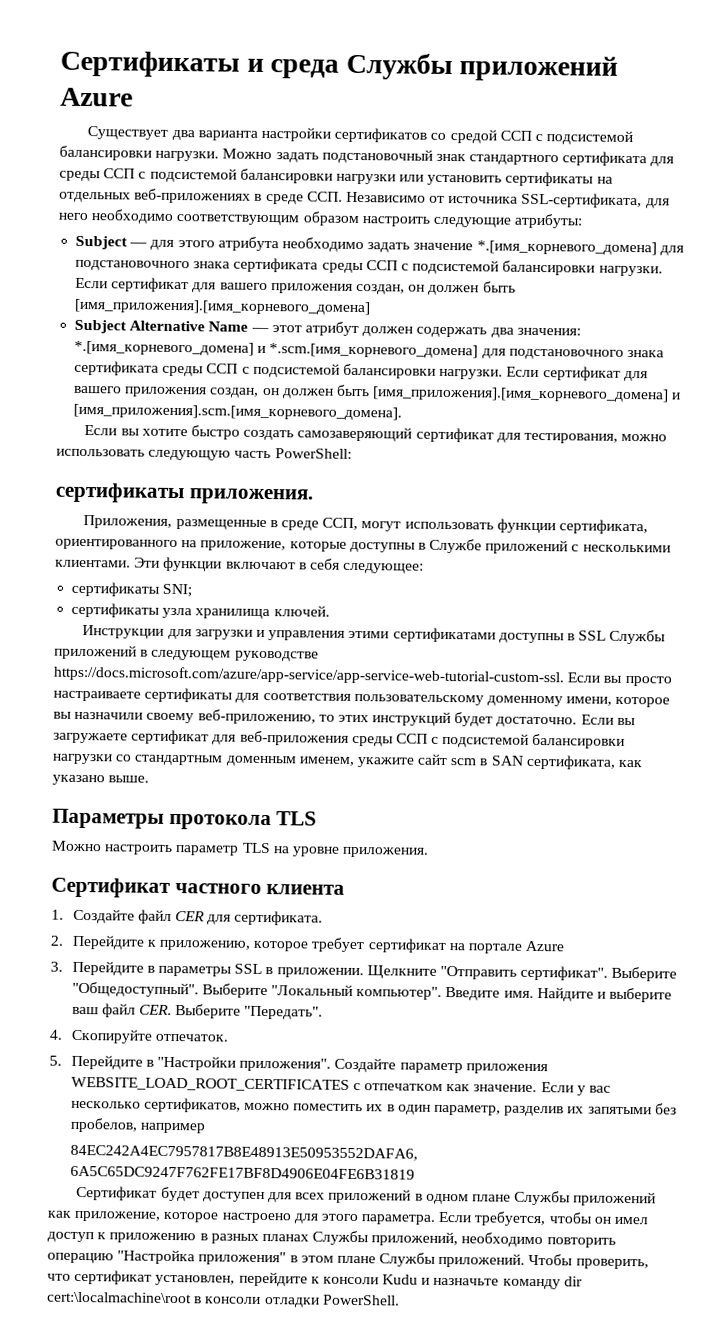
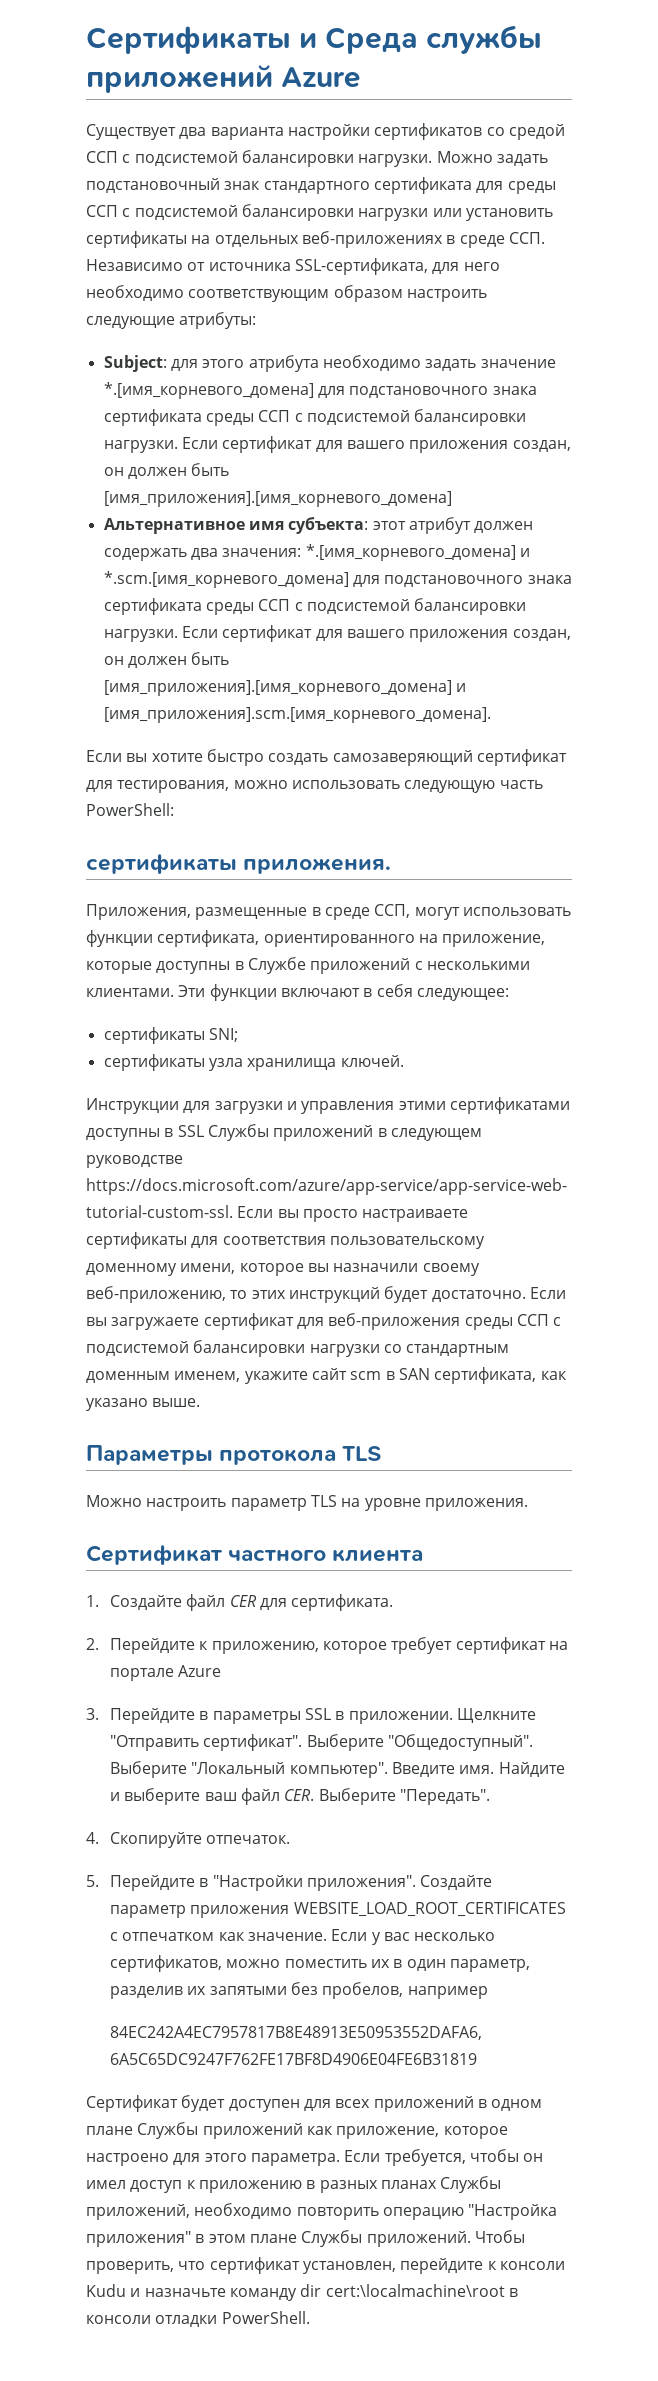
[270,52,453,81] среда Службы -> [325,25,543,54] Среда службы
[75,235,148,250] Subject — -> [103,355,167,372] Subject:
[74,319,269,334] Subject Alternative Name — -> [103,517,369,534] Альтернативное имя субъекта:

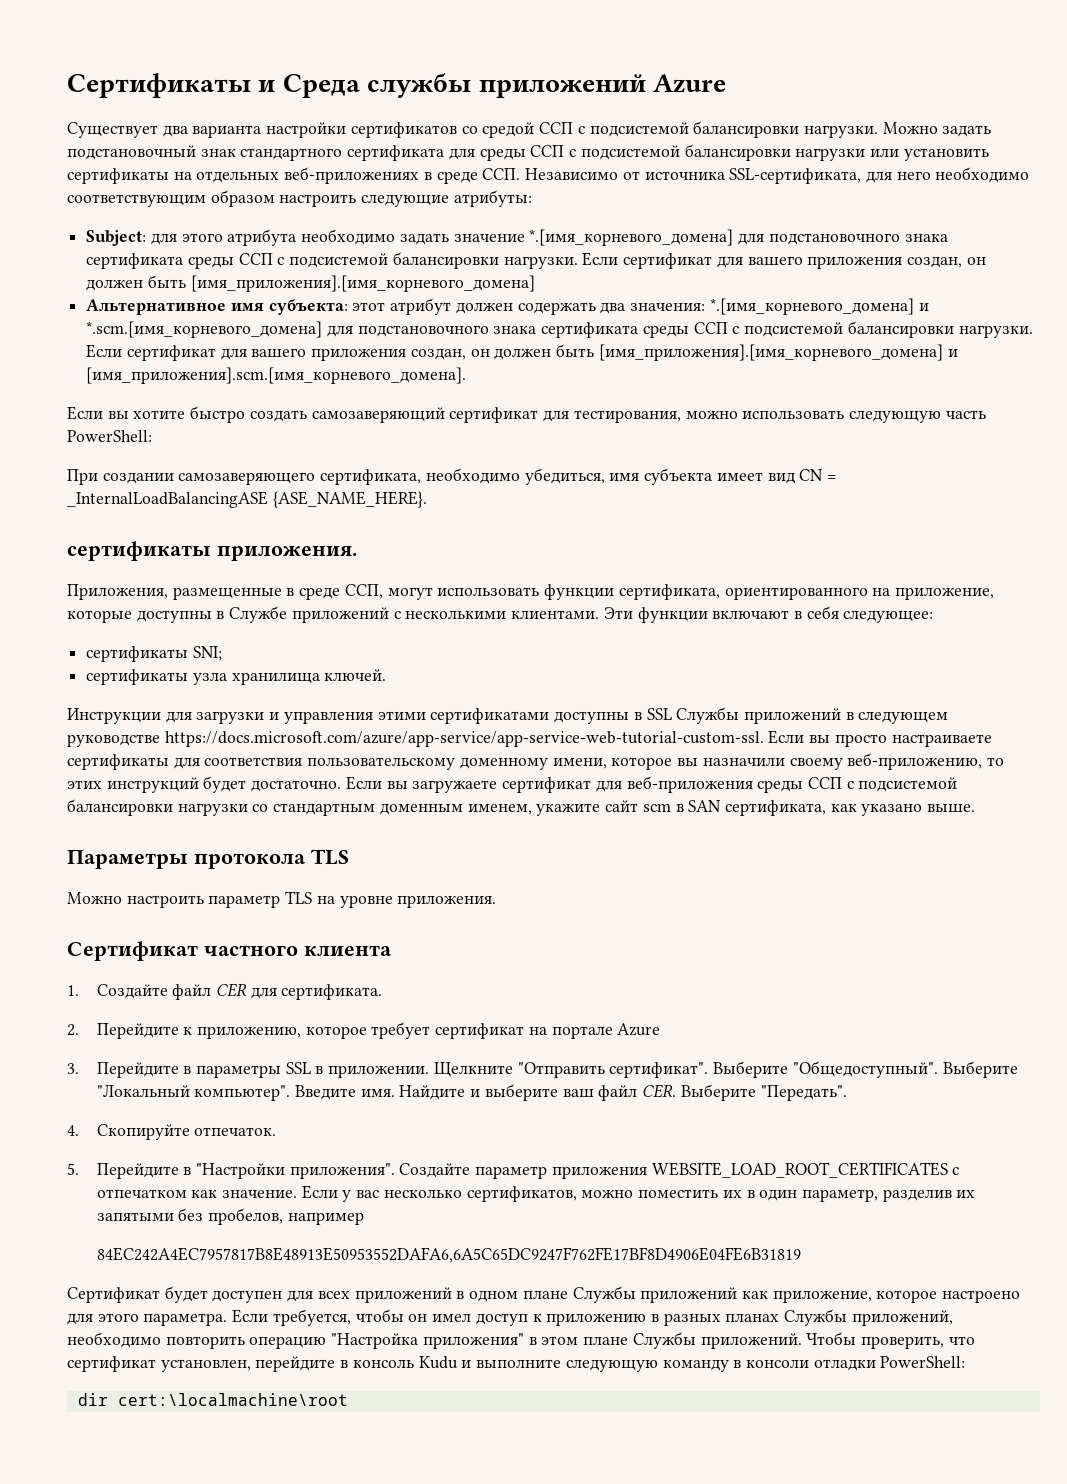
(174, 809) none -> [67,468,837,485] [67,491,427,508] // При создании самозаверяющего сертификата, необходимо убедиться, имя субъекта имеет вид CN = _InternalLoadBalancingASE {ASE_NAME_HERE}.
[487,2261,565,2270] [86,2284,518,2301] [86,2311,310,2327] к консоли Kudu и назначьте команду dir cert:\localmachine\root в консоли отладки PowerShell. -> [340,1356,966,1372] [77,1393,348,1406] в консоль Kudu и выполните следующую команду в консоли отладки PowerShell: // dir cert:\localmachine\root

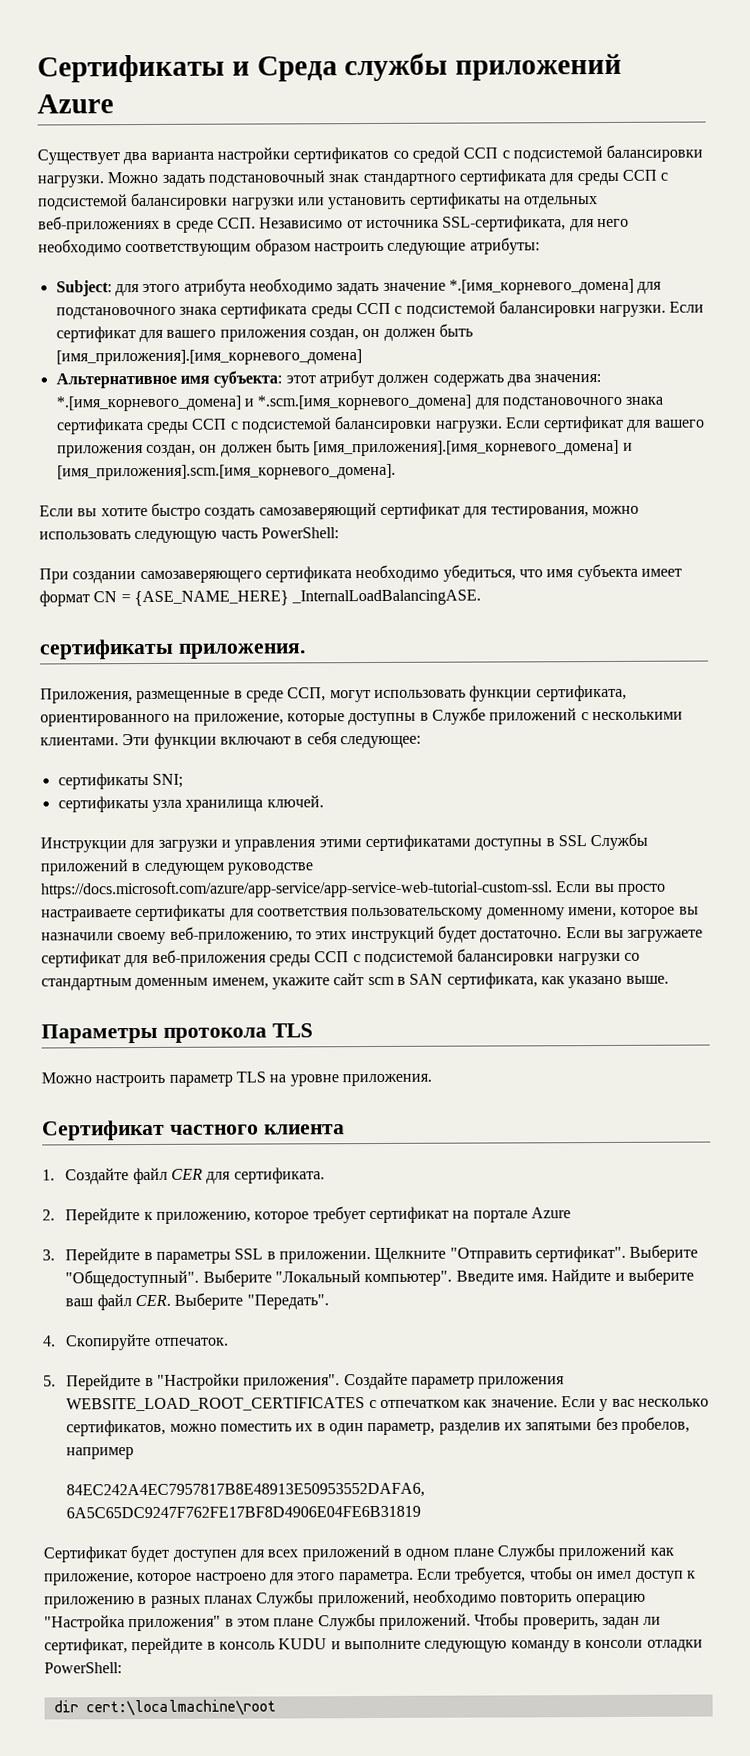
[320,469,422,485] сертификата, -> [264,566,352,583] сертификата
(605, 476) none -> [518,569,543,578] что
[767,472,795,484] вид -> [39,590,90,607] формат
[67,491,427,508] _InternalLoadBalancingASE {ASE_NAME_HERE}. -> [133,589,482,607] {ASE_NAME_HERE} _InternalLoadBalancingASE.
[948,1336,975,1345] [67,1356,251,1372] что сертификат установлен, -> [601,1616,662,1630] [44,1638,128,1655] задан ли сертификат,
[418,1356,458,1369] Kudu -> [278,1638,328,1650] KUDU

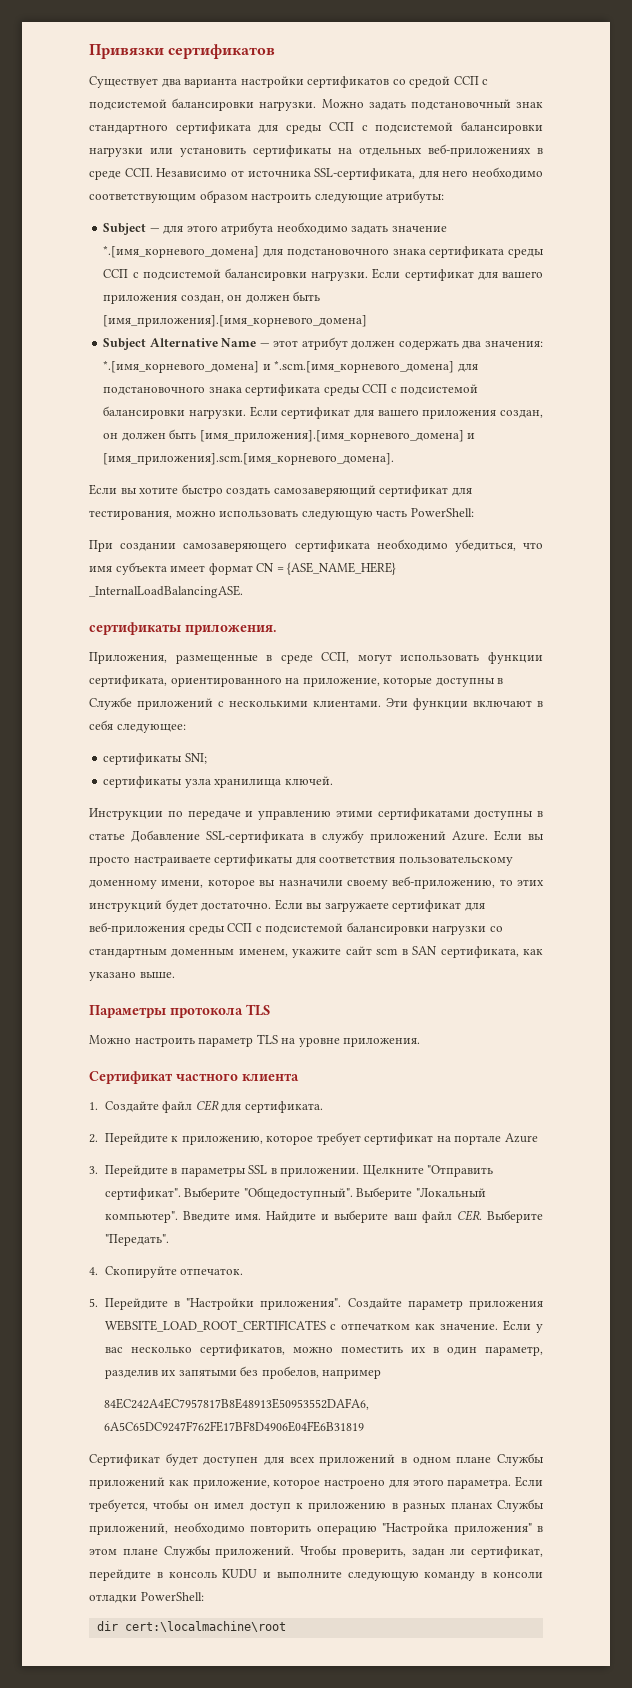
[37,52,623,83] [37,94,114,114] Сертификаты и Среда службы приложений Azure -> [89,44,276,59] Привязки сертификатов
[55,280,112,297] Subject: -> [103,223,160,235] Subject —
[55,370,283,389] Альтернативное имя субъекта: -> [103,338,270,350] Subject Alternative Name —
[130,832,649,853] [40,859,313,876] [41,880,553,899] для загрузки и управления этими сертификатами доступны в SSL Службы приложений в следующем руководстве https://docs.microsoft.com/azure/app-service/app-service-web-tutorial-custom-ssl. -> [167,808,543,820] [89,830,488,843] по передаче и управлению этими сертификатами доступны в статье Добавление SSL-сертификата в службу приложений Azure.

